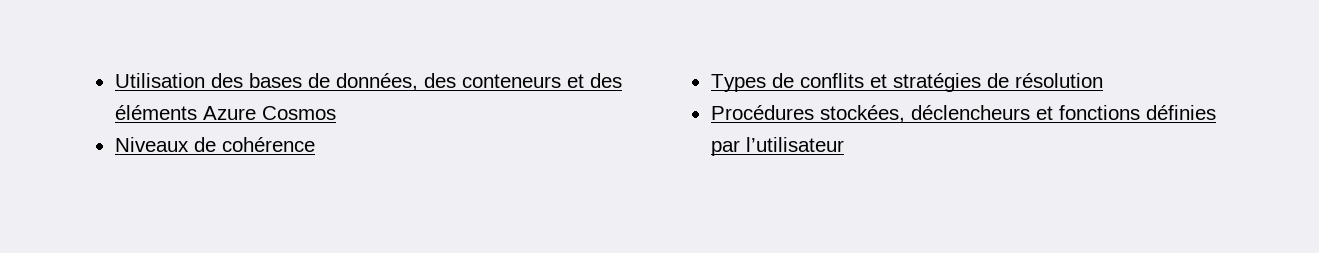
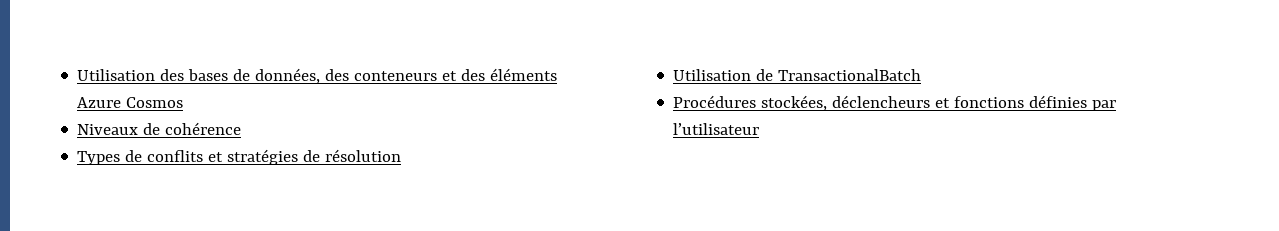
(1103, 80) none -> [673,69,922,81] // Utilisation de TransactionalBatch

